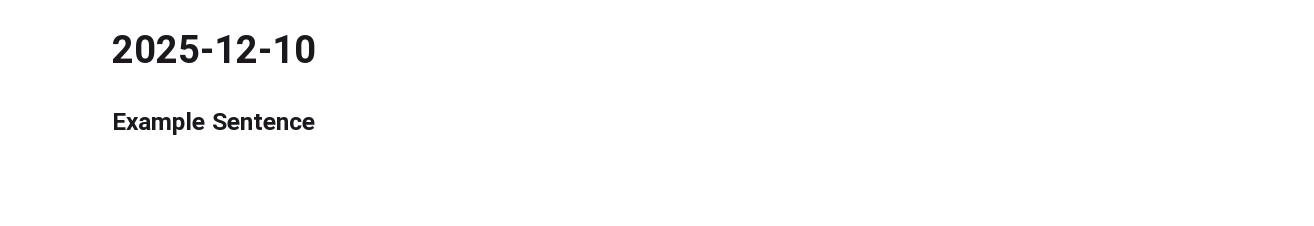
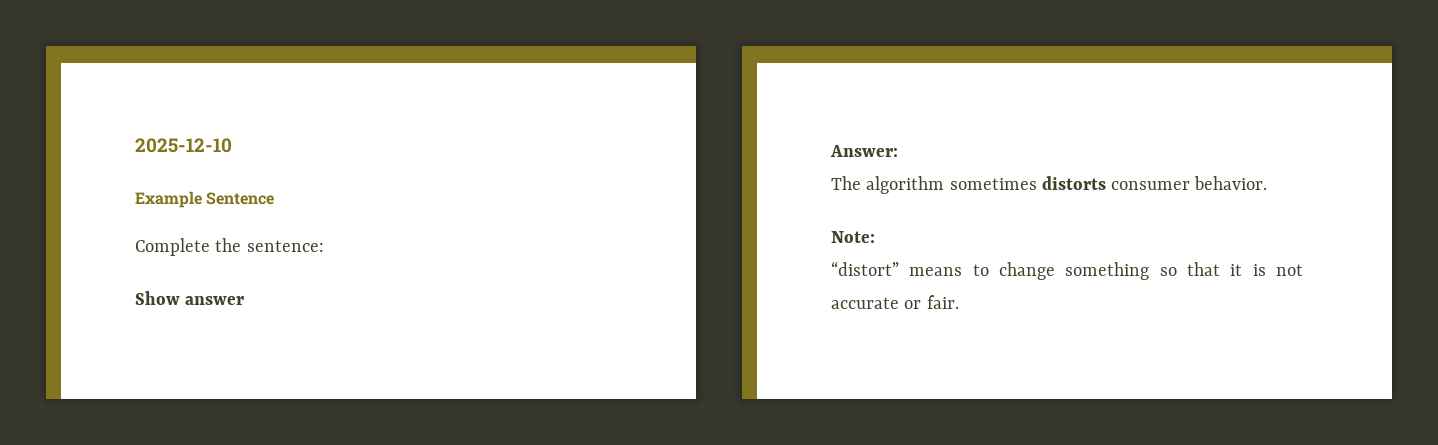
(315, 121) none -> [135,238,324,256] [135,291,245,305] [830,145,898,157] [831,176,1268,194] [831,231,875,243] [831,261,1303,280] [831,295,959,309] // Complete the sentence: // Show answer // Answer: // The algorithm sometimes distorts consumer behavior. // Note: // “distort” means to change something so that it is not accurate or fair.

